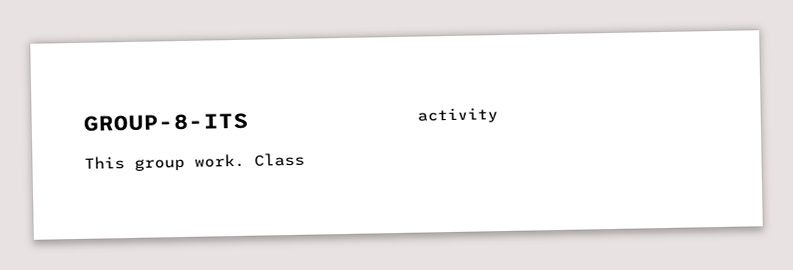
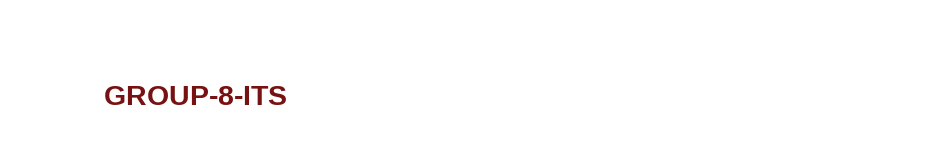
[84,152,305,171] [417,107,498,124] // This group work. Class activity -> (287, 95) none

